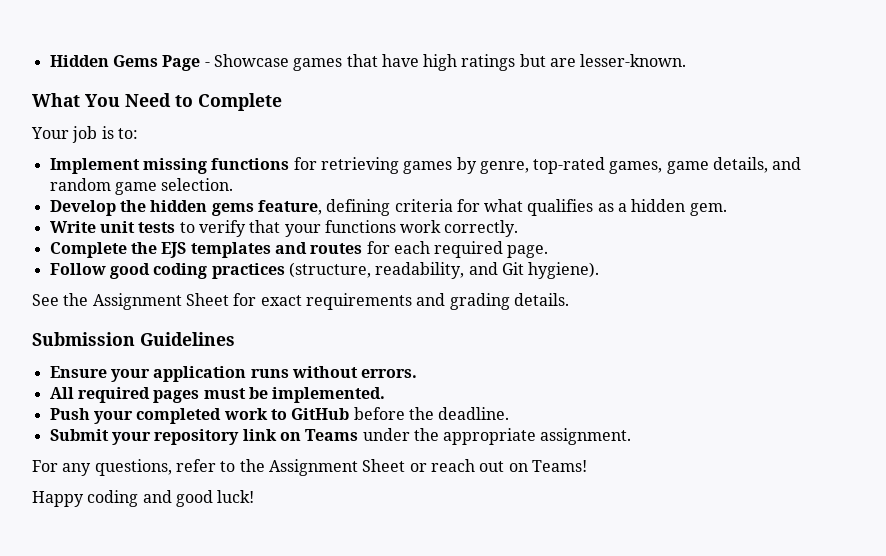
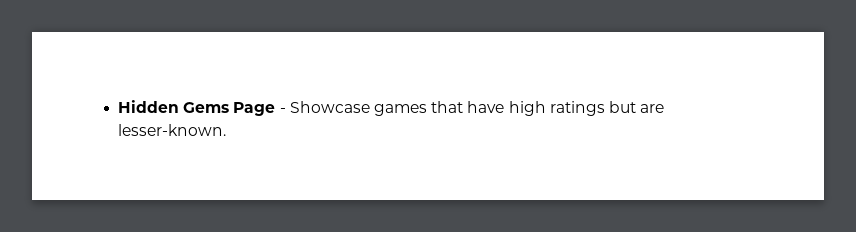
[32,93,282,111] [31,126,138,143] [49,157,802,174] [49,178,234,195] [49,199,727,216] [49,220,519,237] [49,241,549,258] [49,262,600,279] [32,293,569,310] [32,332,235,346] [49,366,418,382] [49,387,386,403] [49,407,510,424] [49,428,632,445] [32,459,587,476] [32,490,255,507] // What You Need to Complete // Your job is to: // Implement missing functions for retrieving games by genre, top-rated games, game details, and random game selection. // Develop the hidden gems feature, defining criteria for what qualifies as a hidden gem. // Write unit tests to verify that your functions work correctly. // Complete the EJS templates and routes for each required page. // Follow good coding practices (structure, readability, and Git hygiene). // See the Assignment Sheet for exact requirements and grading details. // Submission Guidelines // Ensure your application runs without errors. // All required pages must be implemented. // Push your completed work to GitHub before the deadline. // Submit your repository link on Teams under the appropriate assignment. // For any questions, refer to the Assignment Sheet or reach out on Teams! // Happy coding and good luck! -> (227, 130) none

